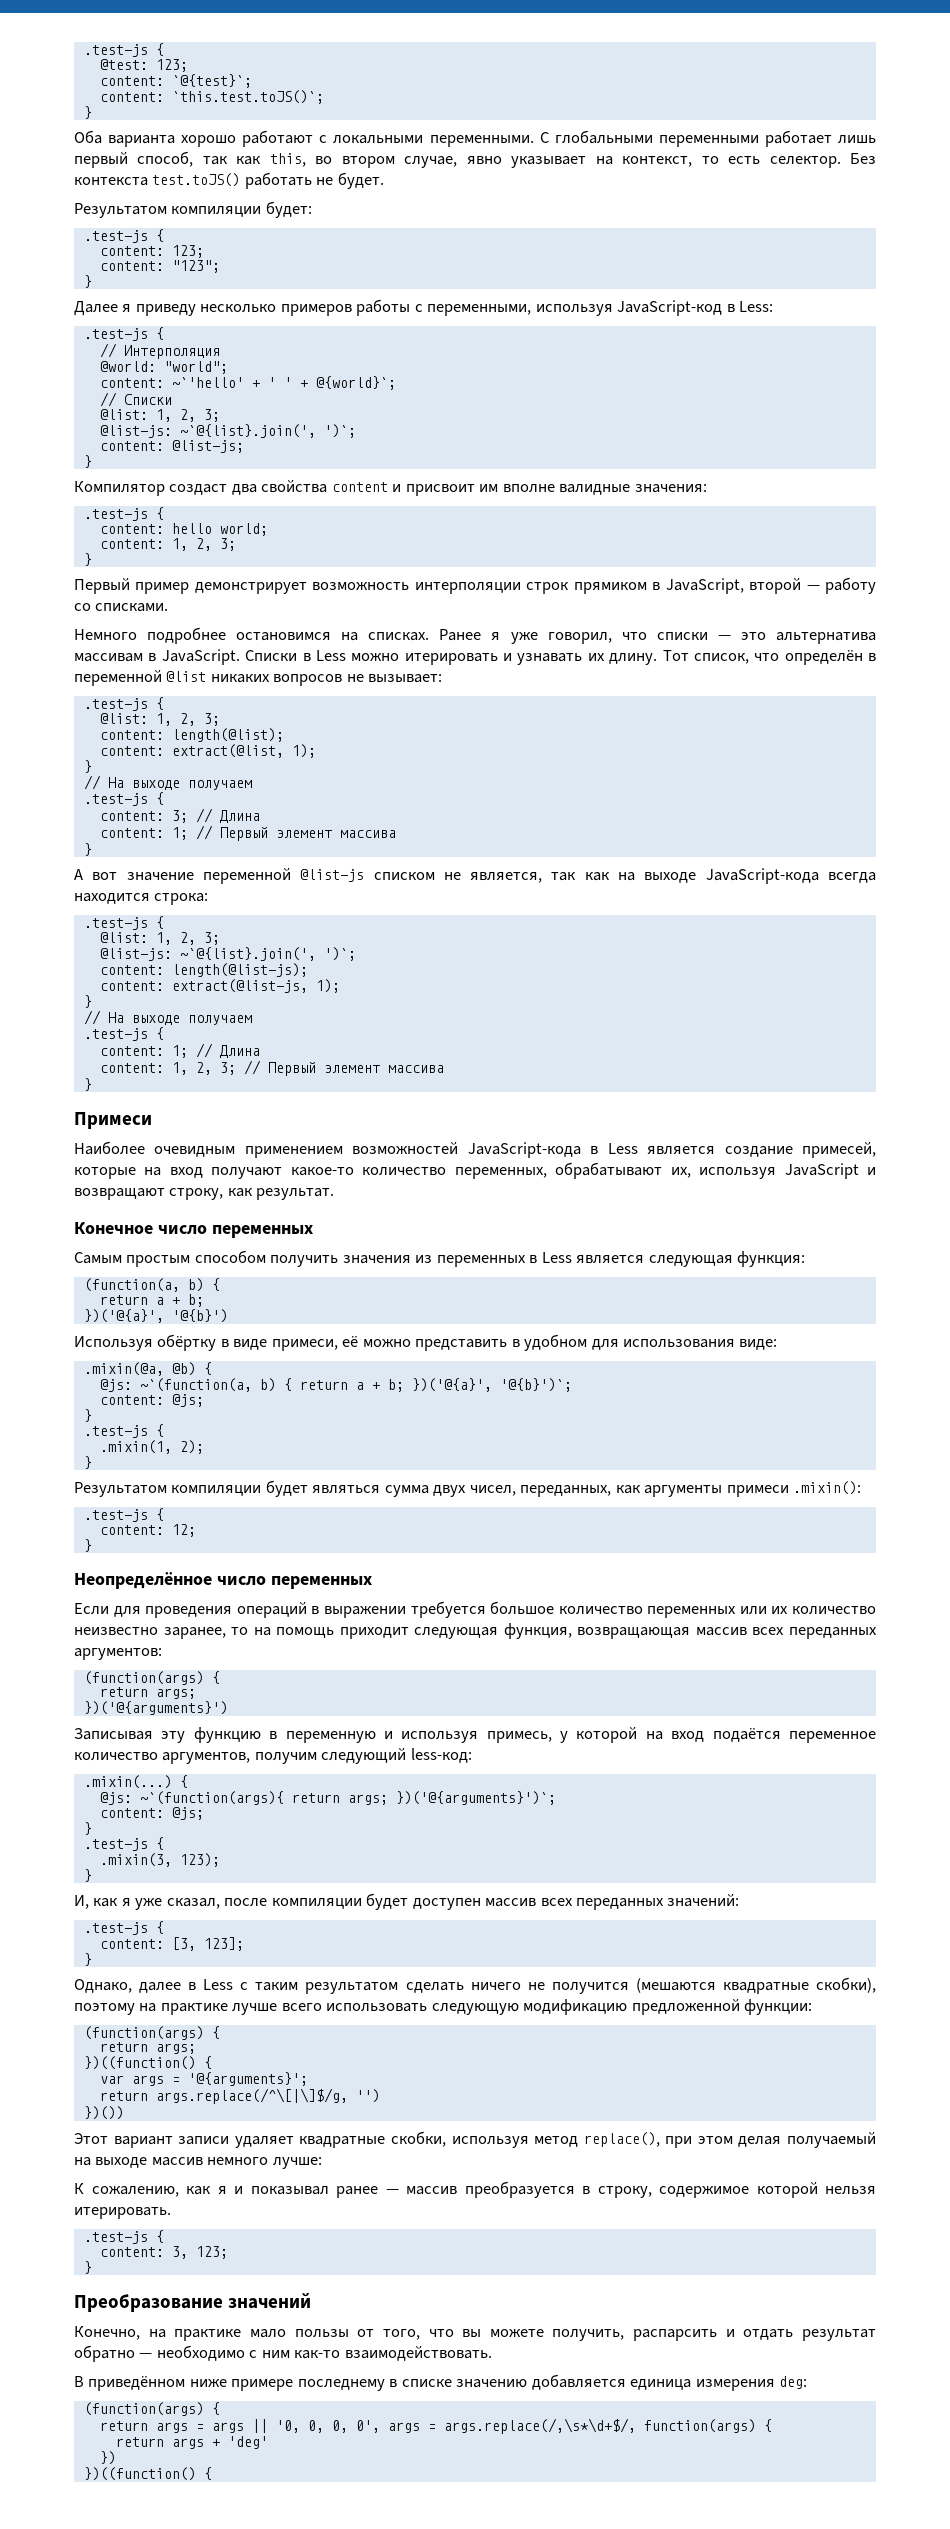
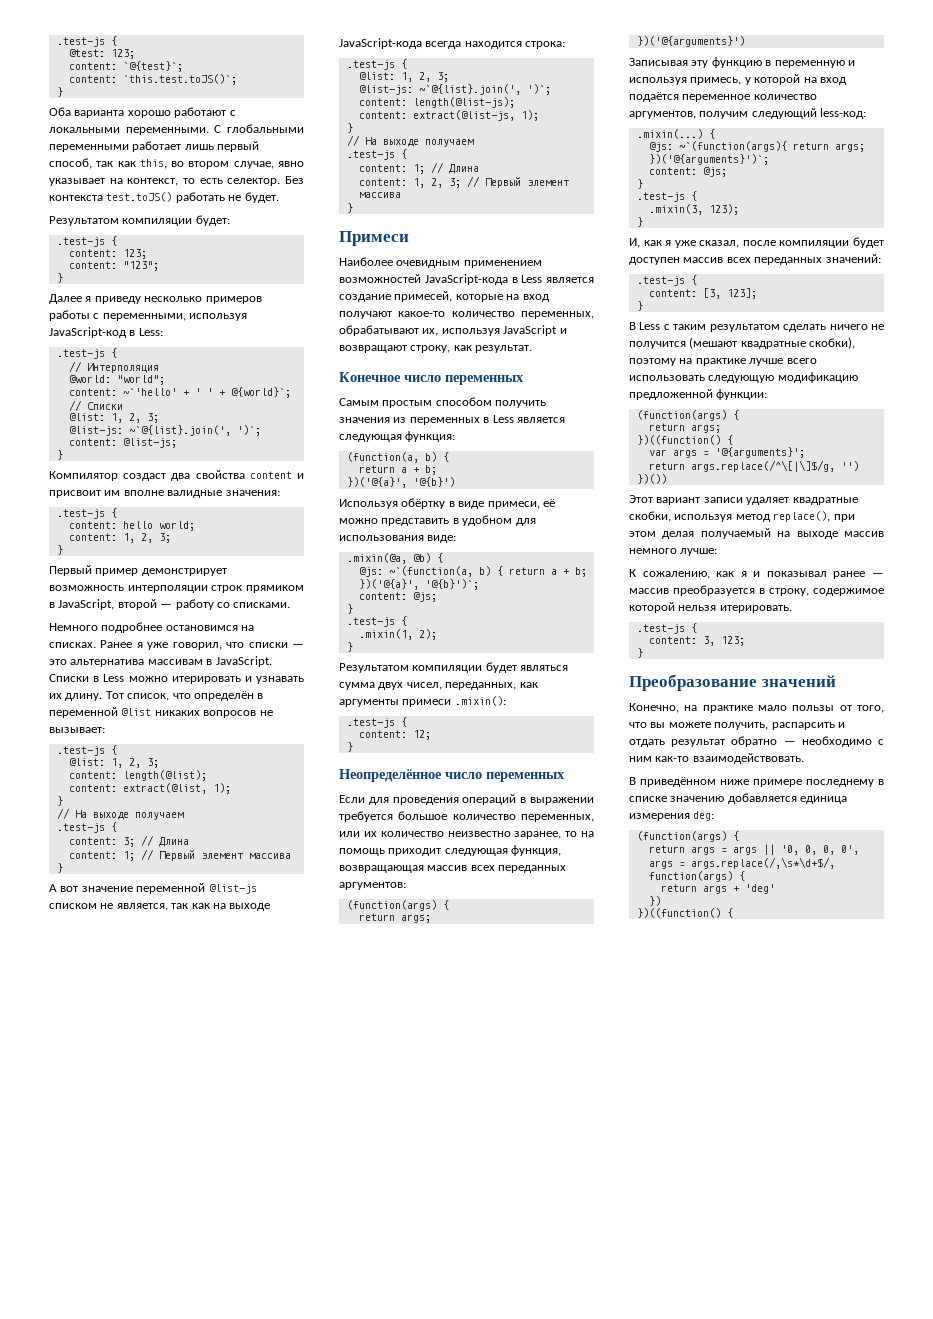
[647,1606,737,1618] переменных -> [521,814,594,822] переменных,
[74,1979,197,1993] Однако, далее в -> [629,322,636,330] В
[635,1978,716,1993] (мешаются -> [689,337,738,349] (мешают

